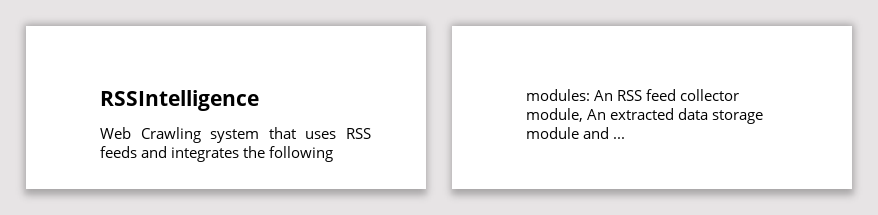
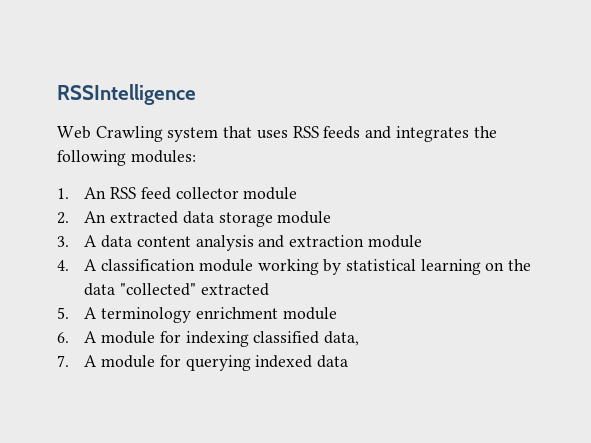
(590, 95) none -> [57,188,69,199] // 1.
[526,108,583,122] module, -> [243,187,298,200] [57,212,69,224] module // 2.
[583,127,626,139] and ... -> [57,235,422,251] [57,259,532,275] [84,283,269,296] [57,307,337,323] [57,331,360,347] [57,355,349,371] // 3. A data content analysis and extraction module // 4. A classification module working by statistical learning on the data "collected" extracted // 5. A terminology enrichment module // 6. A module for indexing classified data, // 7. A module for querying indexed data

